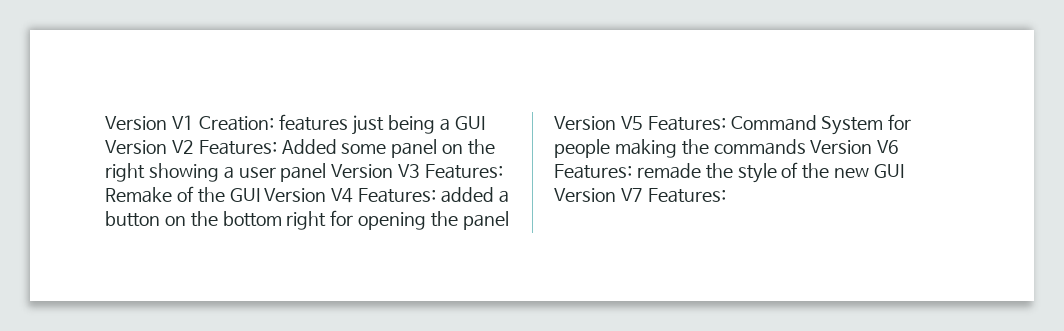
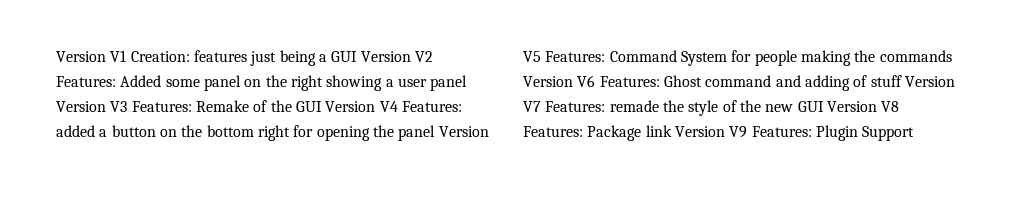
(632, 171) none -> [663,75,955,91] [523,101,606,112] Ghost command and adding of stuff Version V7 Features:
[620,188,726,203] V7 Features: -> [881,101,900,112] [523,125,915,141] V8 Features: Package link Version V9 Features: Plugin Support

